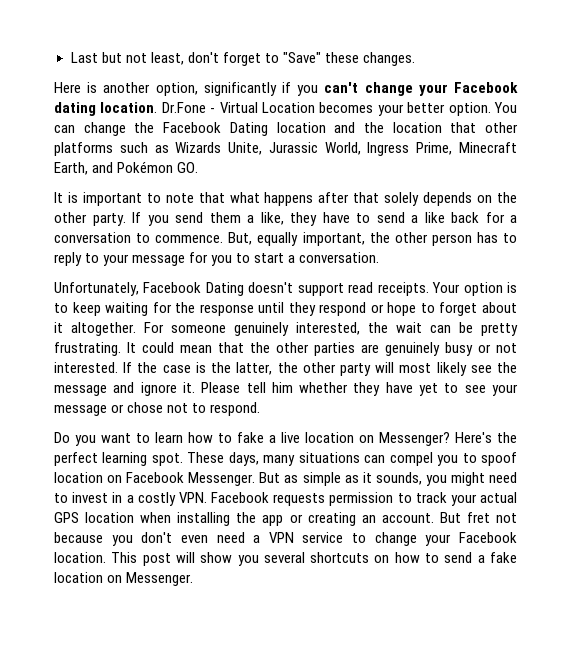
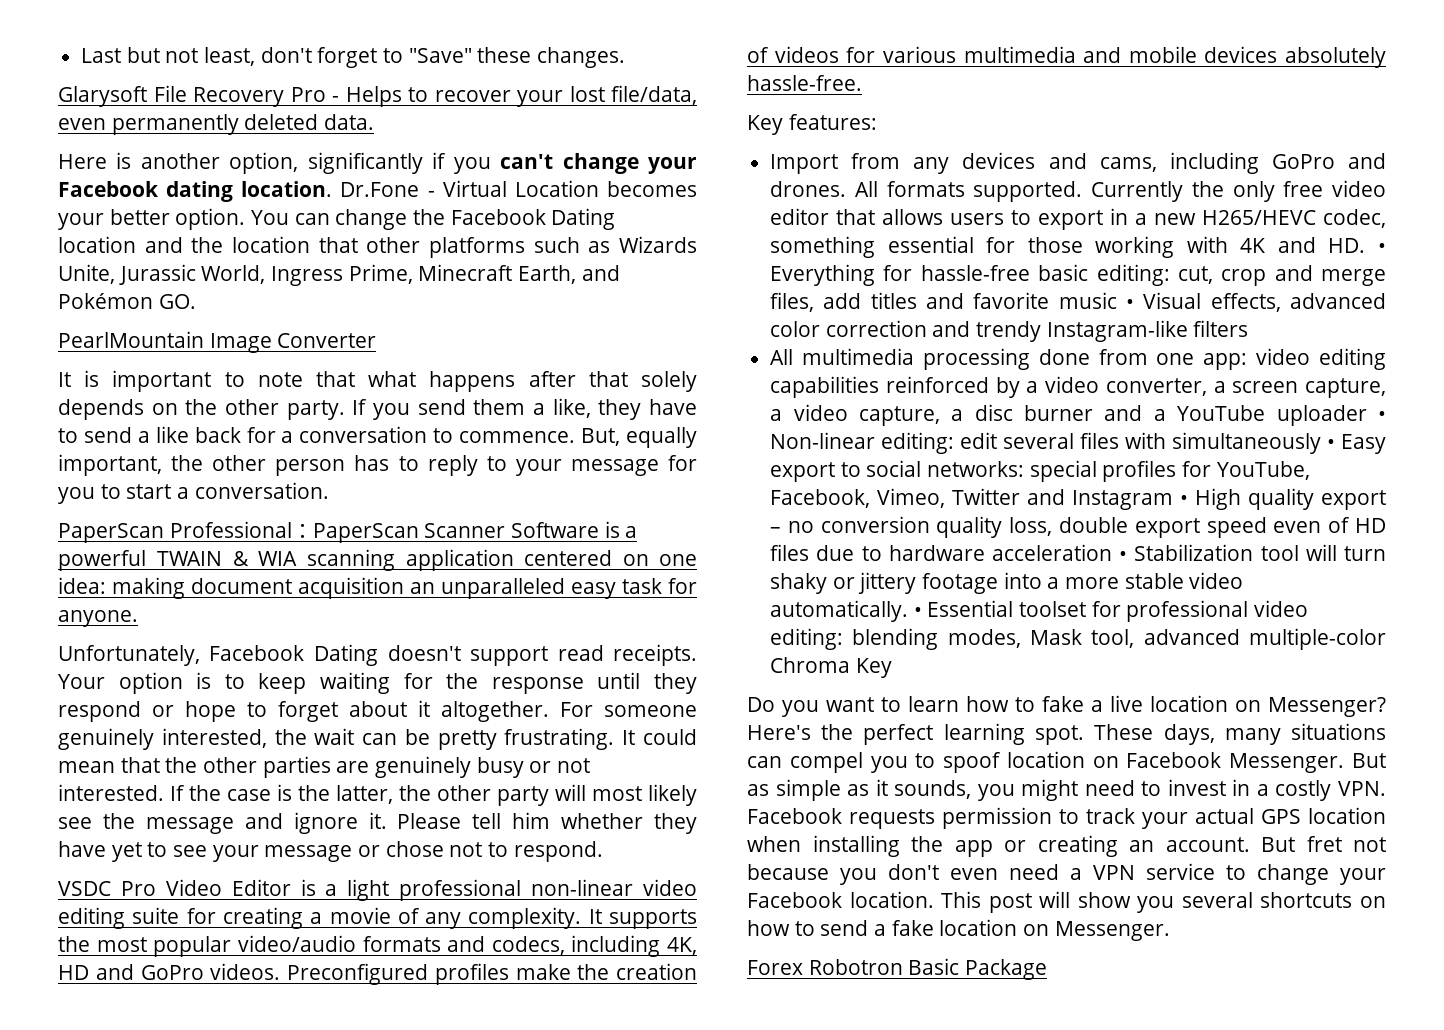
(415, 59) none -> [58,85,697,107] [58,114,375,135] // Glarysoft File Recovery Pro - Helps to recover your lost file/data, even permanently deleted data.
(199, 167) none -> [58,331,377,353] // PearlMountain Image Converter
(380, 257) none -> [58,521,638,543] [58,549,697,571] [58,577,697,599] [58,610,138,627] // PaperScan Professional：PaperScan Scanner Software is a powerful TWAIN & WIA scanning application centered on one idea: making document acquisition an unparalleled easy task for anyone.
(261, 409) none -> [58,879,698,901] [58,907,697,929] [58,935,697,957] [58,963,697,985] [747,46,1386,68] [747,75,862,91] [747,114,877,135] [770,152,1386,174] [770,180,1386,202] [770,208,1386,230] [770,236,1386,258] [770,264,1386,286] [770,292,1386,312] [770,320,1249,342] [770,348,1386,370] [770,376,1386,398] [770,404,1386,426] [770,432,1386,454] [770,460,1310,482] [770,488,1386,510] [770,516,1386,538] [770,544,1386,561] [770,572,1244,594] [770,600,1309,622] [770,628,1386,650] [770,657,892,678] // VSDC Pro Video Editor is a light professional non-linear video editing suite for creating a movie of any complexity. It supports the most popular video/audio formats and codecs, including 4K, HD and GoPro videos. Preconfigured profiles make the creation of videos for various multimedia and mobile devices absolutely hassle-free. // Key features: // Import from any devices and cams, including GoPro and drones. All formats supported. Сurrently the only free video editor that allows users to export in a new H265/HEVC codec, something essential for those working with 4K and HD. • Everything for hassle-free basic editing: cut, crop and merge files, add titles and favorite music • Visual effects, advanced color correction and trendy Instagram-like filters // All multimedia processing done from one app: video editing capabilities reinforced by a video converter, a screen capture, a video capture, a disc burner and a YouTube uploader • Non-linear editing: edit several files with simultaneously • Easy export to social networks: special profiles for YouTube, Facebook, Vimeo, Twitter and Instagram • High quality export – no conversion quality loss, double export speed even of HD files due to hardware acceleration • Stabilization tool will turn shaky or jittery footage into a more stable video automatically. • Essential toolset for professional video editing: blending modes, Mask tool, advanced multiple-color Chroma Key
(194, 579) none -> [747,958,1048,980] // Forex Robotron Basic Package

